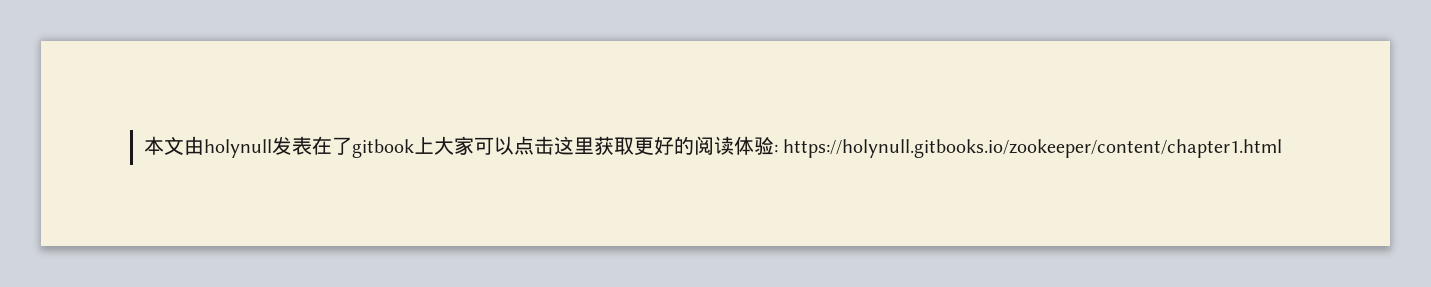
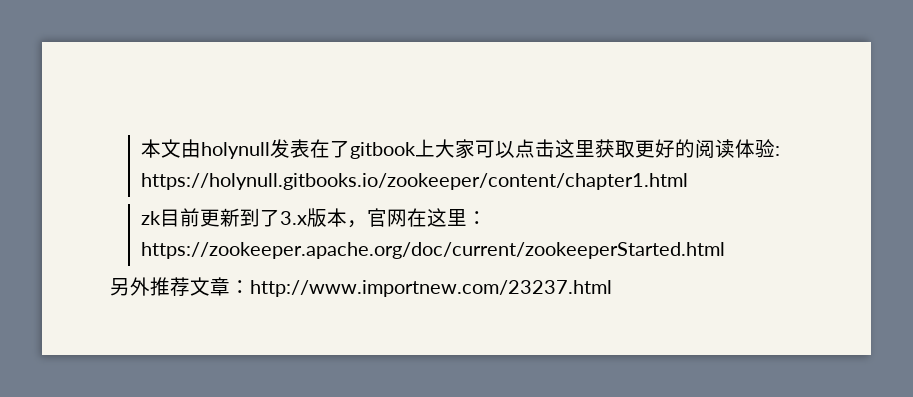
(1283, 148) none -> [141,208,488,228] [141,242,726,259] [110,277,612,297] // zk目前更新到了3.x版本，官网在这里：https://zookeeper.apache.org/doc/current/zookeeperStarted.html // 另外推荐文章：http://www.importnew.com/23237.html

